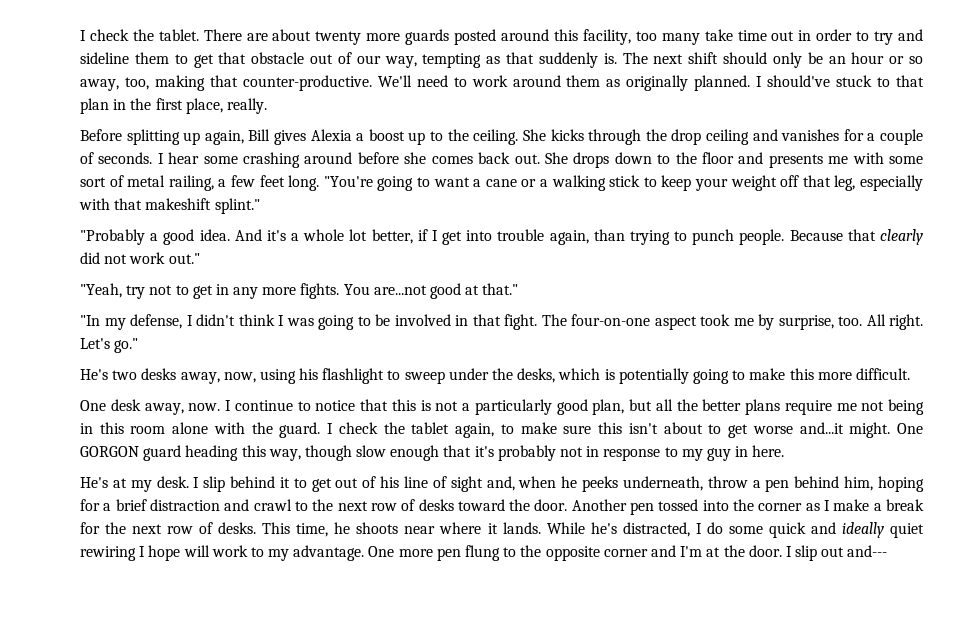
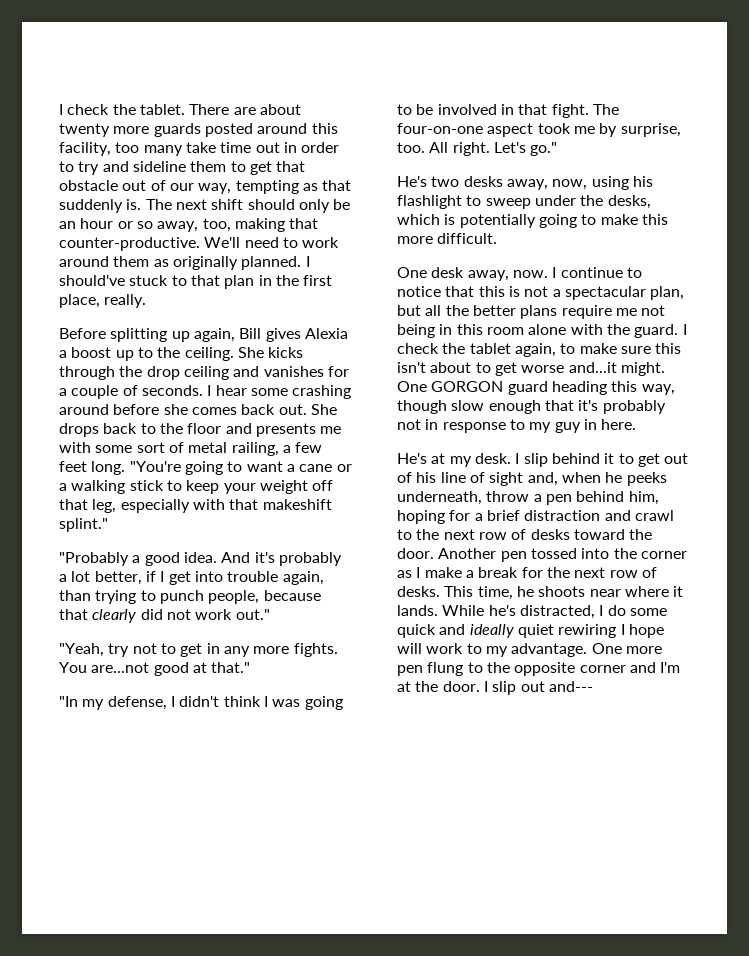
[614,152,652,164] down -> [103,423,138,434] back
[291,229,345,241] a whole -> [278,552,342,566] [59,574,67,582] probably a
[739,229,843,245] people. Because -> [208,590,321,604] people, because
[474,399,588,415] particularly good -> [564,286,646,300] spectacular

